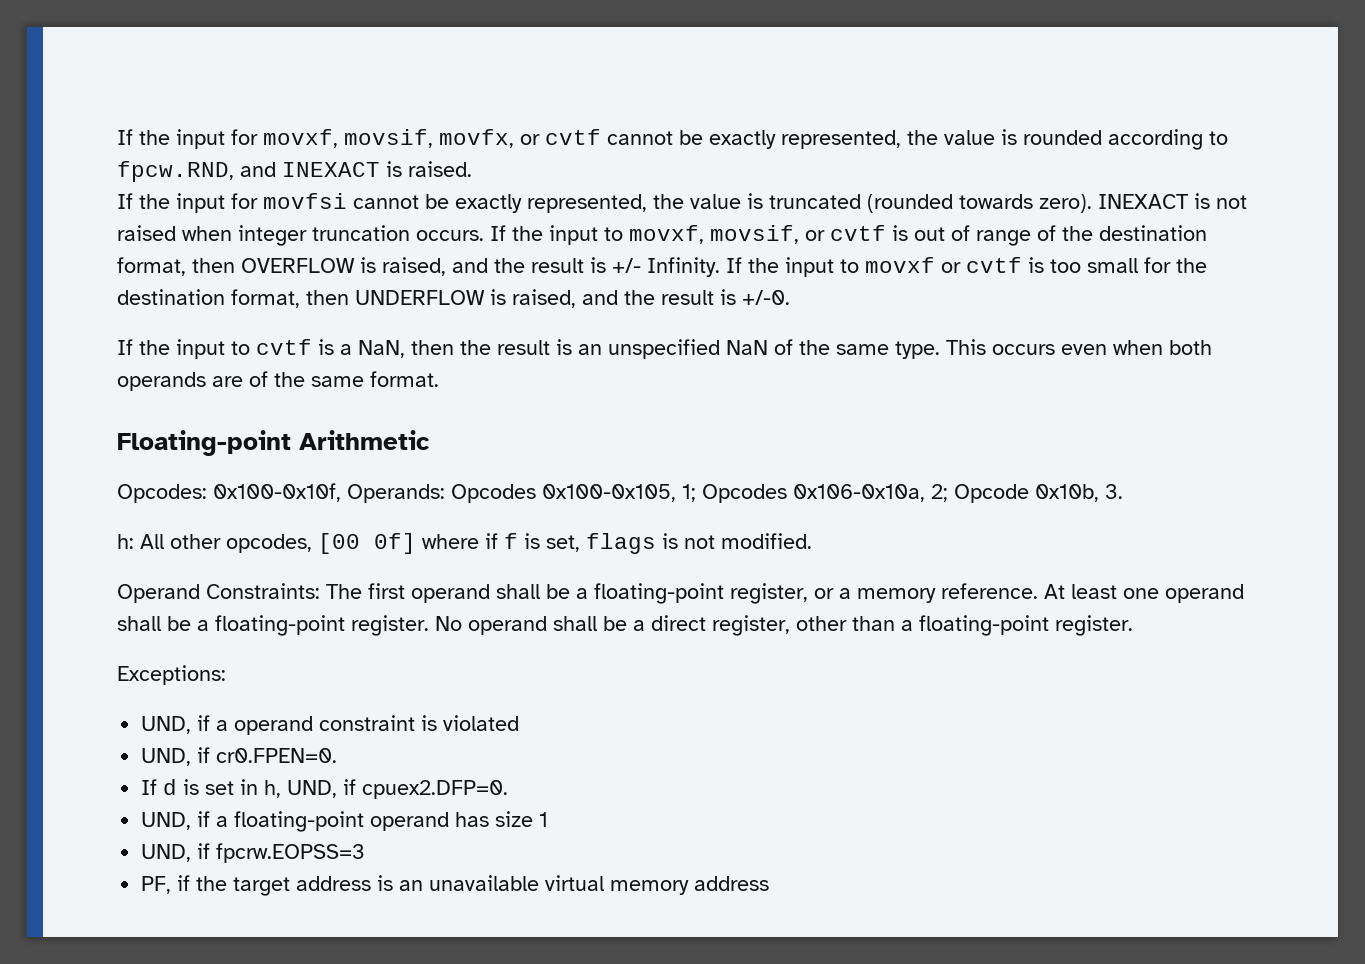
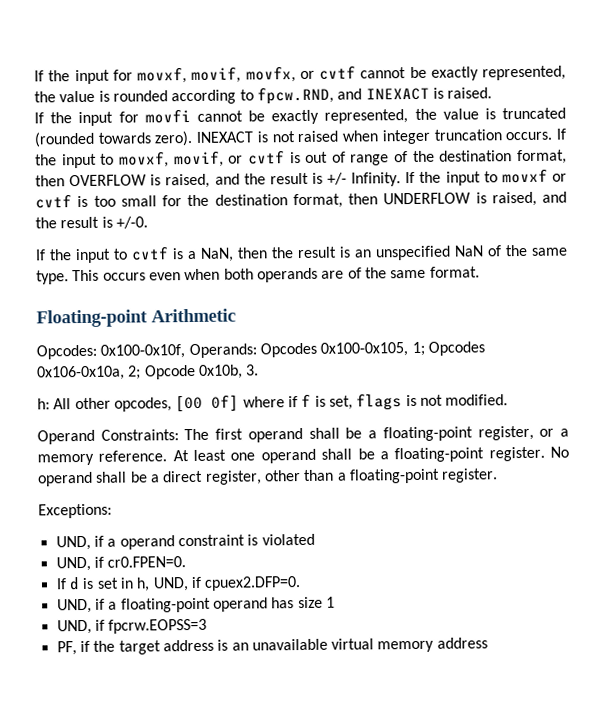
[344,129,433,148] movsif, -> [191,66,242,83] movif,
[263,193,347,209] movfsi -> [144,109,191,124] movfi
[710,225,799,244] movsif, -> [173,150,224,168] movif,

